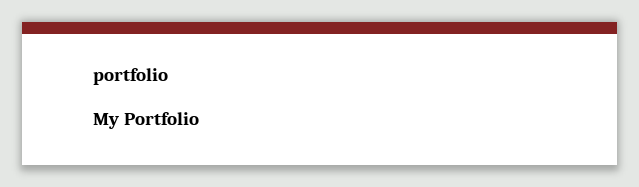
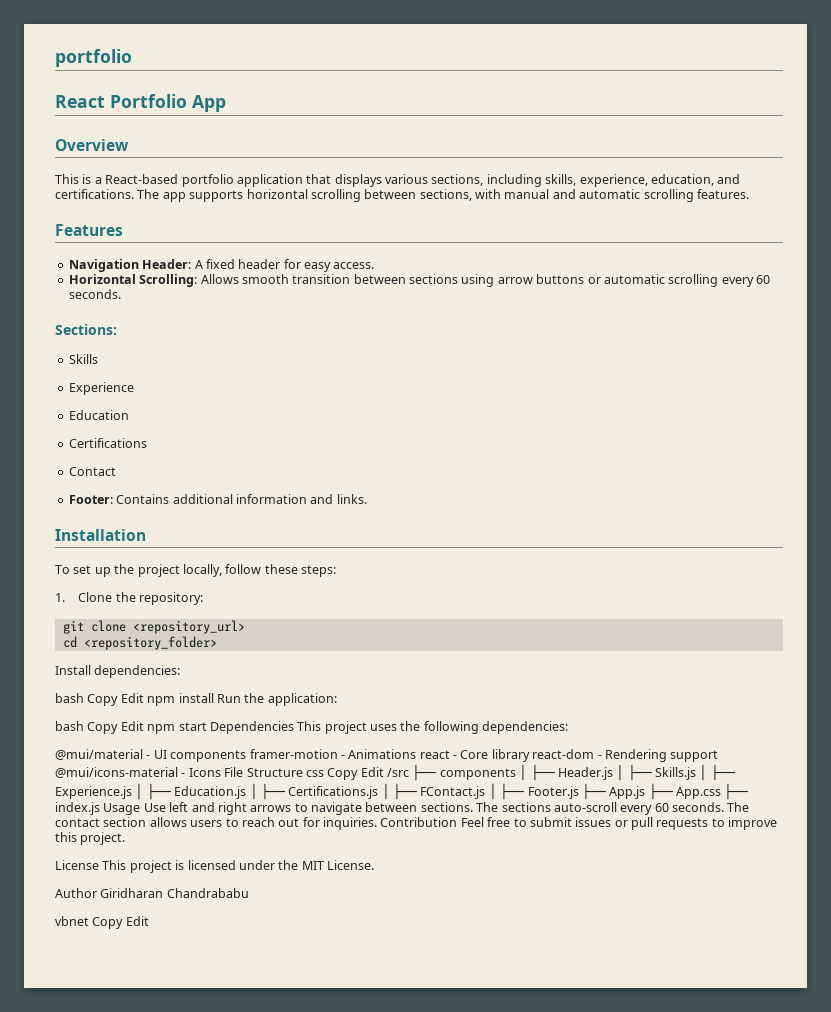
[93,112,200,129] My Portfolio -> [55,94,226,112] [55,139,129,151] [55,174,741,187] [55,189,749,202] [55,224,123,236] [68,259,375,272] [68,274,770,287] [68,289,121,299] [55,324,117,335] [68,354,98,364] [68,382,134,395] [68,410,129,420] [68,438,147,448] [68,467,116,476] [68,494,367,504] [55,529,146,541] [55,564,336,577] [55,592,204,605] [62,620,245,634] [62,636,217,650] [55,665,181,678] [55,693,337,706] [55,721,569,734] [55,749,719,762] [55,764,735,781] [55,783,749,800] [55,802,750,815] [55,817,778,830] [55,832,126,845] [55,860,374,873] [55,888,249,898] [55,916,149,929] React Portfolio App // Overview // This is a React-based portfolio application that displays various sections, including skills, experience, education, and certifications. The app supports horizontal scrolling between sections, with manual and automatic scrolling features. // Features // Navigation Header: A fixed header for easy access. // Horizontal Scrolling: Allows smooth transition between sections using arrow buttons or automatic scrolling every 60 seconds. // Sections: // Skills // Experience // Education // Certifications // Contact // Footer: Contains additional information and links. // Installation // To set up the project locally, follow these steps: // 1. Clone the repository: // git clone <repository_url> // cd <repository_folder> // Install dependencies: // bash Copy Edit npm install Run the application: // bash Copy Edit npm start Dependencies This project uses the following dependencies: // @mui/material - UI components framer-motion - Animations react - Core library react-dom - Rendering support @mui/icons-material - Icons File Structure css Copy Edit /src ├── components │ ├── Header.js │ ├── Skills.js │ ├── Experience.js │ ├── Education.js │ ├── Certifications.js │ ├── FContact.js │ ├── Footer.js ├── App.js ├── App.css ├── index.js Usage Use left and right arrows to navigate between sections. The sections auto-scroll every 60 seconds. The contact section allows users to reach out for inquiries. Contribution Feel free to submit issues or pull requests to improve this project. // License This project is licensed under the MIT License. // Author Giridharan Chandrababu // vbnet Copy Edit

